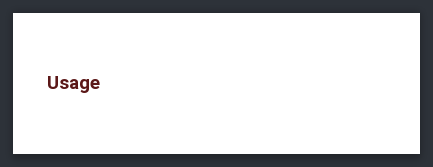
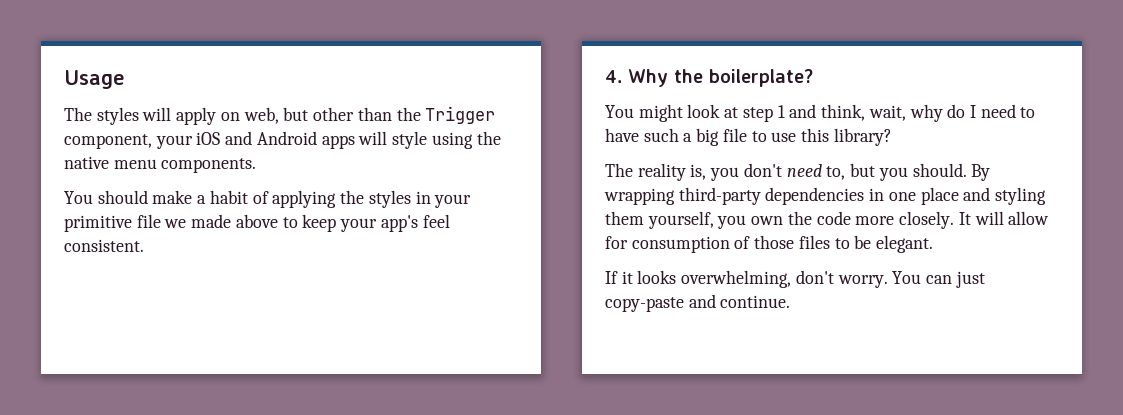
(100, 84) none -> [64,106,496,125] [64,131,501,149] [64,156,257,173] [64,190,472,208] [64,214,450,232] [64,239,144,252] [605,69,813,87] [605,104,1036,122] [605,128,892,146] [605,163,991,181] [604,187,1047,205] [605,211,1050,229] [605,235,934,253] [605,270,985,288] [605,294,791,312] // The styles will apply on web, but other than the Trigger component, your iOS and Android apps will style using the native menu components. // You should make a habit of applying the styles in your primitive file we made above to keep your app's feel consistent. // 4. Why the boilerplate? // You might look at step 1 and think, wait, why do I need to have such a big file to use this library? // The reality is, you don't need to, but you should. By wrapping third-party dependencies in one place and styling them yourself, you own the code more closely. It will allow for consumption of those files to be elegant. // If it looks overwhelming, don't worry. You can just copy-paste and continue.

